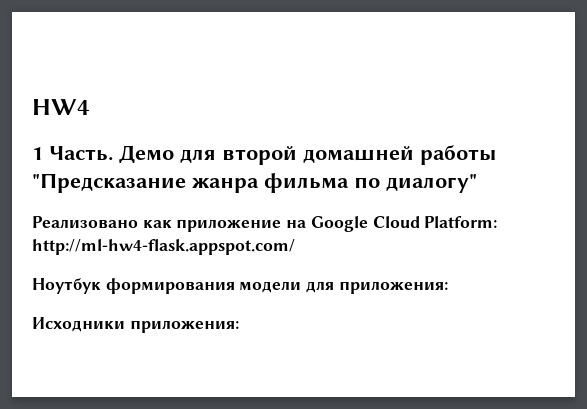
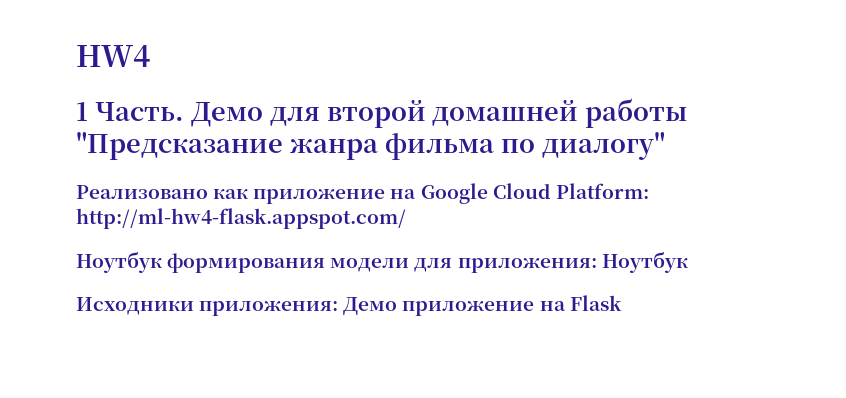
(448, 287) none -> [601,251,688,273] Ноутбук
(239, 326) none -> [343,295,622,316] Демо приложение на Flask

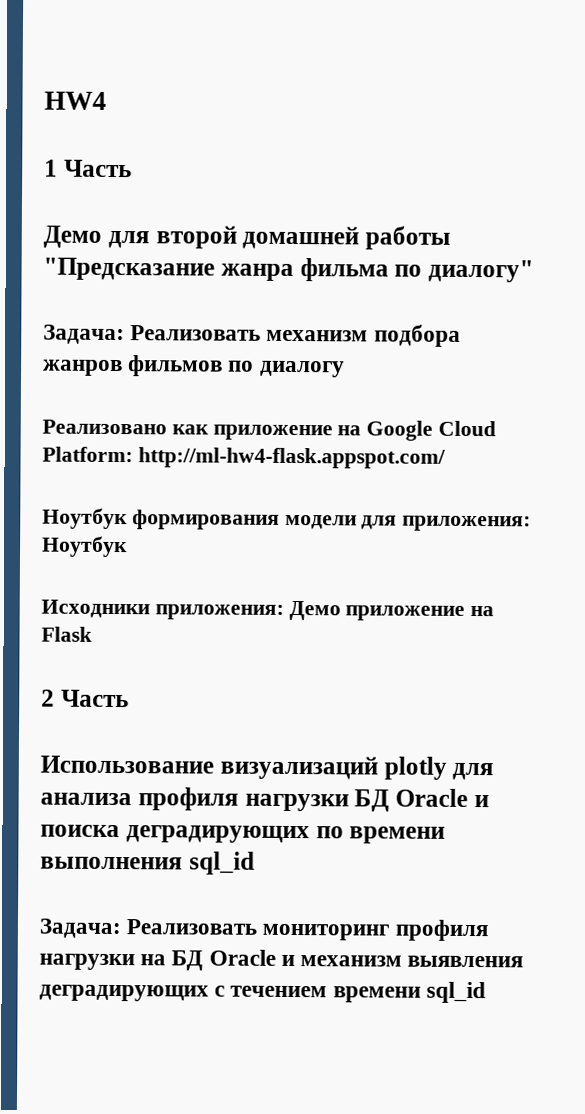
[94,102,184,121] Часть. -> [63,159,132,178] Часть //
(665, 146) none -> [43,324,461,347] [43,355,345,378] // Задача: Реализовать механизм подбора жанров фильмов по диалогу
(622, 303) none -> [41,689,129,708] [40,755,495,781] [40,787,489,812] [40,824,446,844] [40,851,255,875] [39,918,488,942] [39,949,524,971] [39,981,486,1004] // 2 Часть // Использование визуализаций plotly для анализа профиля нагрузки БД Oracle и поиска деградирующих по времени выполнения sql_id // Задача: Реализовать мониторинг профиля нагрузки на БД Oracle и механизм выявления деградирующих с течением времени sql_id

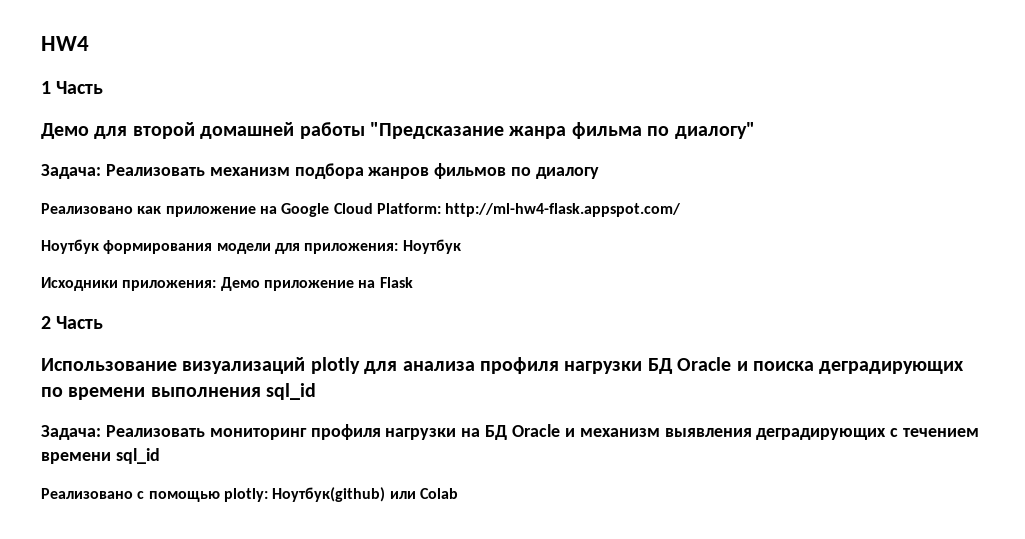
(486, 992) none -> [41,487,458,502] // Реализовано с помощью plotly: Ноутбук(github) или Colab

